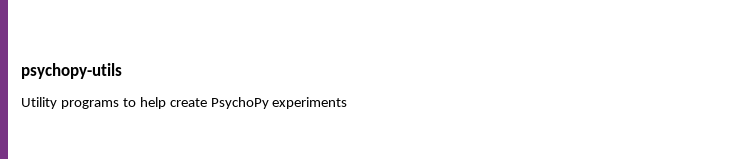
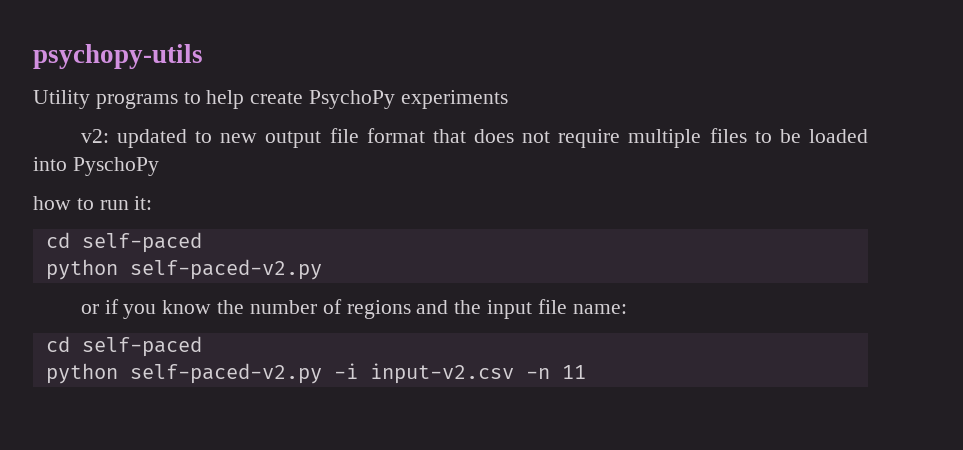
(348, 103) none -> [80,128,868,148] [33,157,159,176] [33,196,153,210] [45,232,202,253] [45,259,322,280] [80,299,627,319] [45,336,202,357] [45,363,586,384] // v2: updated to new output file format that does not require multiple files to be loaded into PyschoPy // how to run it: // cd self-paced // python self-paced-v2.py // or if you know the number of regions and the input file name: // cd self-paced // python self-paced-v2.py -i input-v2.csv -n 11

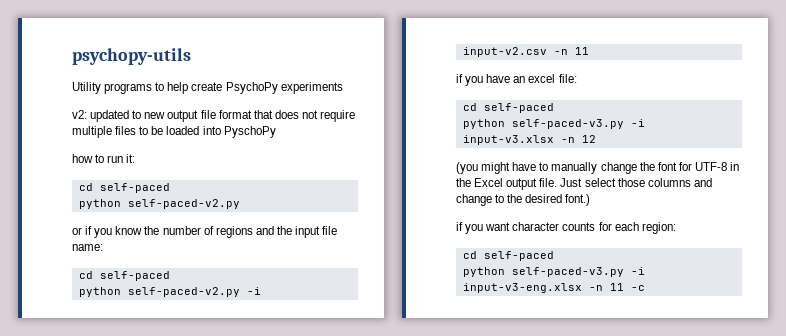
(586, 372) none -> [456,74,577,86] [462,103,554,113] [462,119,645,129] [462,135,596,145] [456,162,740,174] [456,178,712,190] [456,194,591,206] [456,222,676,234] [462,251,554,261] [462,267,645,277] [462,283,645,293] // if you have an excel file: // cd self-paced // python self-paced-v3.py -i input-v3.xlsx -n 12 // (you might have to manually change the font for UTF-8 in the Excel output file. Just select those columns and change to the desired font.) // if you want character counts for each region: // cd self-paced // python self-paced-v3.py -i input-v3-eng.xlsx -n 11 -c

